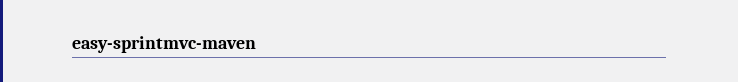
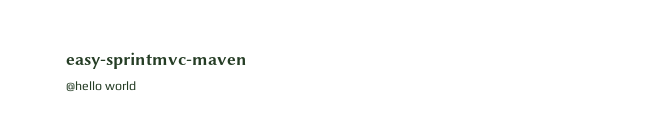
(256, 44) none -> [66,81,137,92] // @hello world

